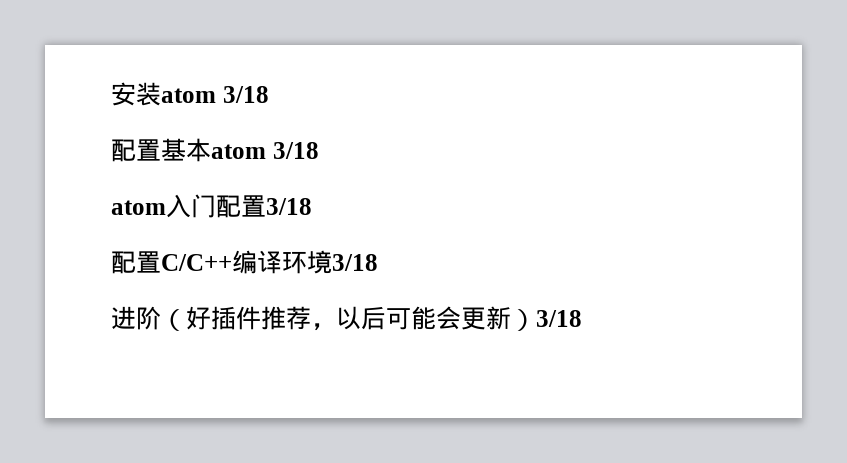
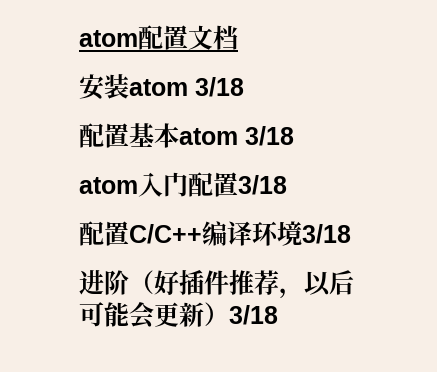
(111, 94) none -> [79,25,238,50] atom配置文档 //

